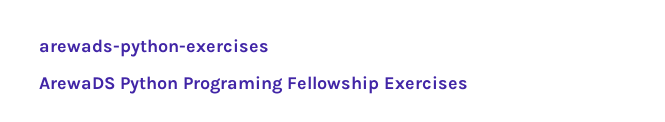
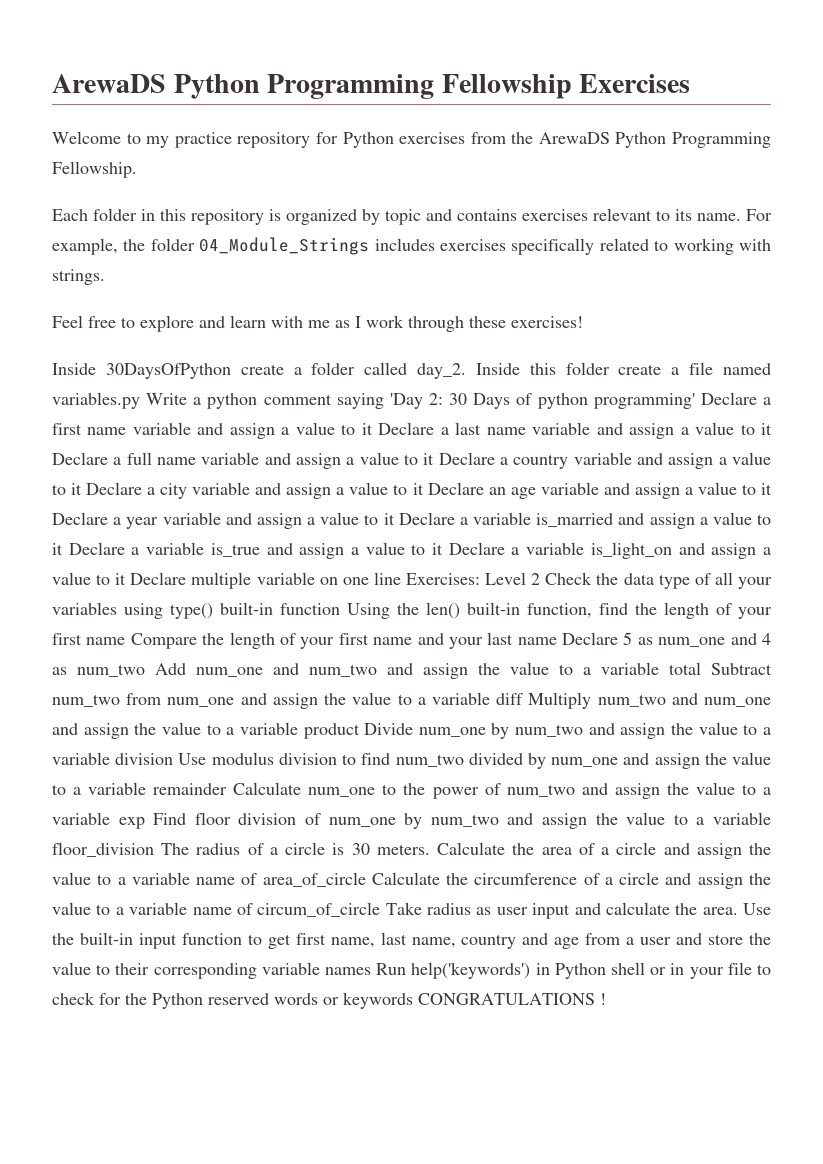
[39,39,269,57] [39,76,283,94] arewads-python-exercises // ArewaDS Python Programing -> [52,74,435,99] ArewaDS Python Programming
(468, 83) none -> [52,131,771,148] [52,161,137,178] [52,208,772,225] [52,237,771,255] [52,269,105,285] [52,315,583,332] [52,362,771,379] [52,392,771,409] [52,422,773,439] [52,452,772,469] [52,482,772,499] [52,512,771,529] [52,542,771,559] [52,572,772,589] [52,602,772,619] [52,632,772,649] [52,662,772,679] [52,692,771,709] [52,722,771,739] [52,752,771,769] [52,782,771,799] [52,812,772,829] [52,842,772,859] [52,872,771,889] [52,902,771,919] [52,932,772,949] [52,962,772,979] [52,992,606,1009] // Welcome to my practice repository for Python exercises from the ArewaDS Python Programming Fellowship. // Each folder in this repository is organized by topic and contains exercises relevant to its name. For example, the folder 04_Module_Strings includes exercises specifically related to working with strings. // Feel free to explore and learn with me as I work through these exercises! // Inside 30DaysOfPython create a folder called day_2. Inside this folder create a file named variables.py Write a python comment saying 'Day 2: 30 Days of python programming' Declare a first name variable and assign a value to it Declare a last name variable and assign a value to it Declare a full name variable and assign a value to it Declare a country variable and assign a value to it Declare a city variable and assign a value to it Declare an age variable and assign a value to it Declare a year variable and assign a value to it Declare a variable is_married and assign a value to it Declare a variable is_true and assign a value to it Declare a variable is_light_on and assign a value to it Declare multiple variable on one line Exercises: Level 2 Check the data type of all your variables using type() built-in function Using the len() built-in function, find the length of your first name Compare the length of your first name and your last name Declare 5 as num_one and 4 as num_two Add num_one and num_two and assign the value to a variable total Subtract num_two from num_one and assign the value to a variable diff Multiply num_two and num_one and assign the value to a variable product Divide num_one by num_two and assign the value to a variable division Use modulus division to find num_two divided by num_one and assign the value to a variable remainder Calculate num_one to the power of num_two and assign the value to a variable exp Find floor division of num_one by num_two and assign the value to a variable floor_division The radius of a circle is 30 meters. Calculate the area of a circle and assign the value to a variable name of area_of_circle Calculate the circumference of a circle and assign the value to a variable name of circum_of_circle Take radius as user input and calculate the area. Use the built-in input function to get first name, last name, country and age from a user and store the value to their corresponding variable names Run help('keywords') in Python shell or in your file to check for the Python reserved words or keywords CONGRATULATIONS !

